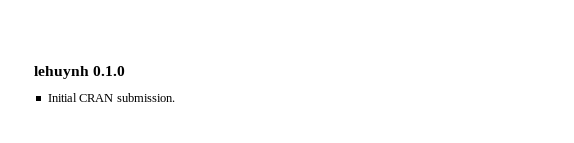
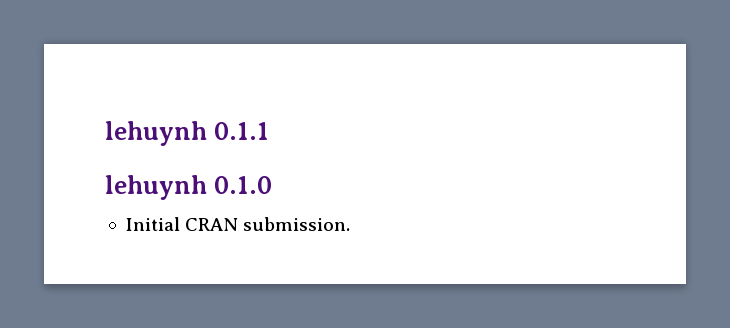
[34,66,89,79] lehuynh -> [105,121,270,146] [105,175,207,200] lehuynh 0.1.1 // lehuynh

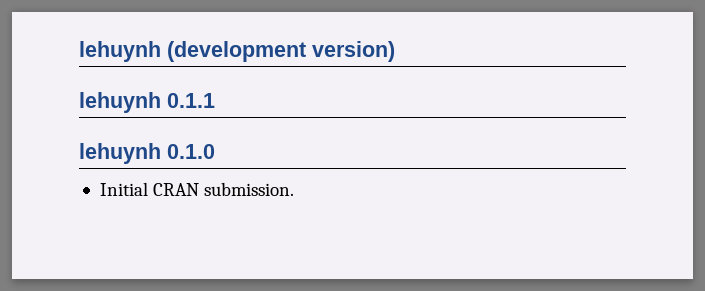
[105,121,207,146] lehuynh -> [79,41,395,62] [79,92,161,113] lehuynh (development version) // lehuynh

